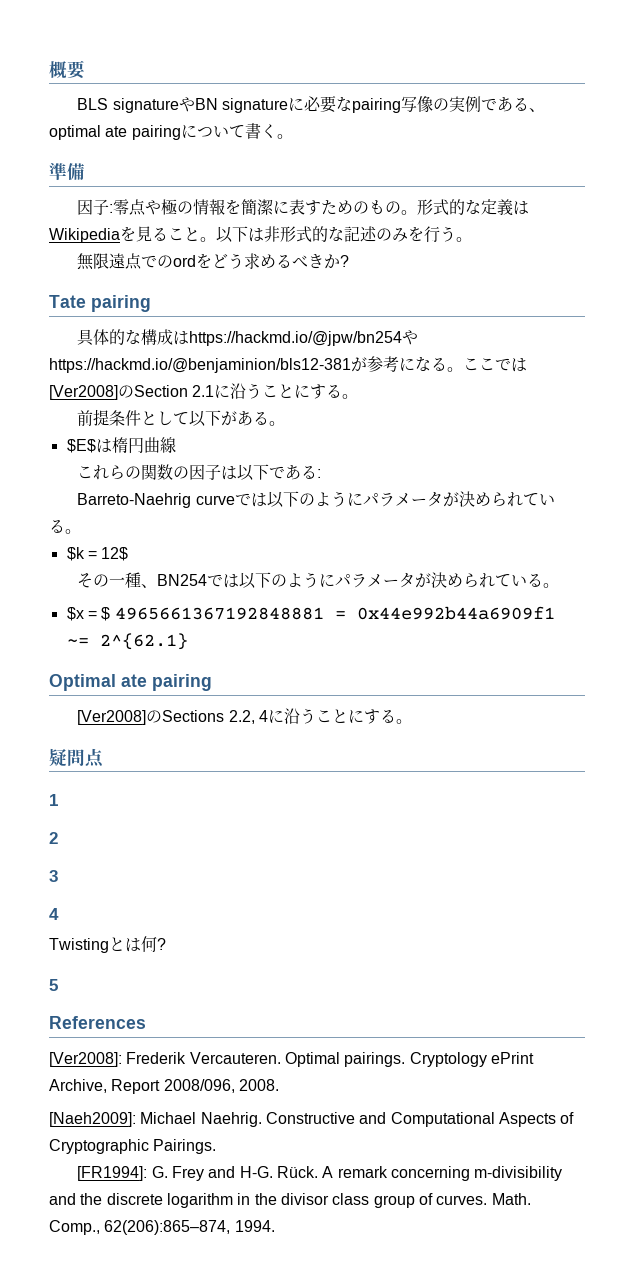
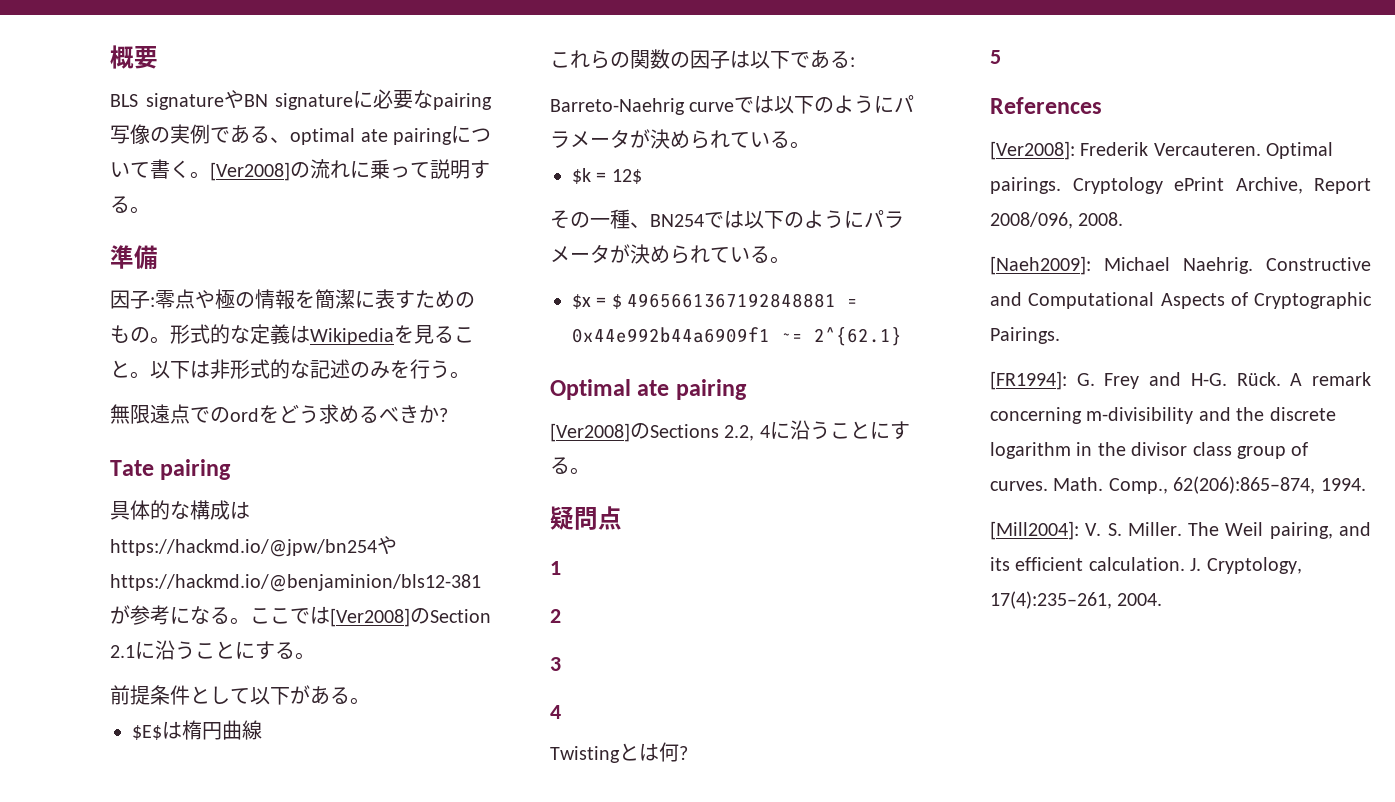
(293, 136) none -> [210,159,490,181] [110,196,150,214] [Ver2008]の流れに乗って説明する。
(275, 1226) none -> [990,521,1371,540] [990,557,1302,574] [990,591,1163,609] // [Mill2004]: V. S. Miller. The Weil pairing, and its efficient calculation. J. Cryptology, 17(4):235–261, 2004.

